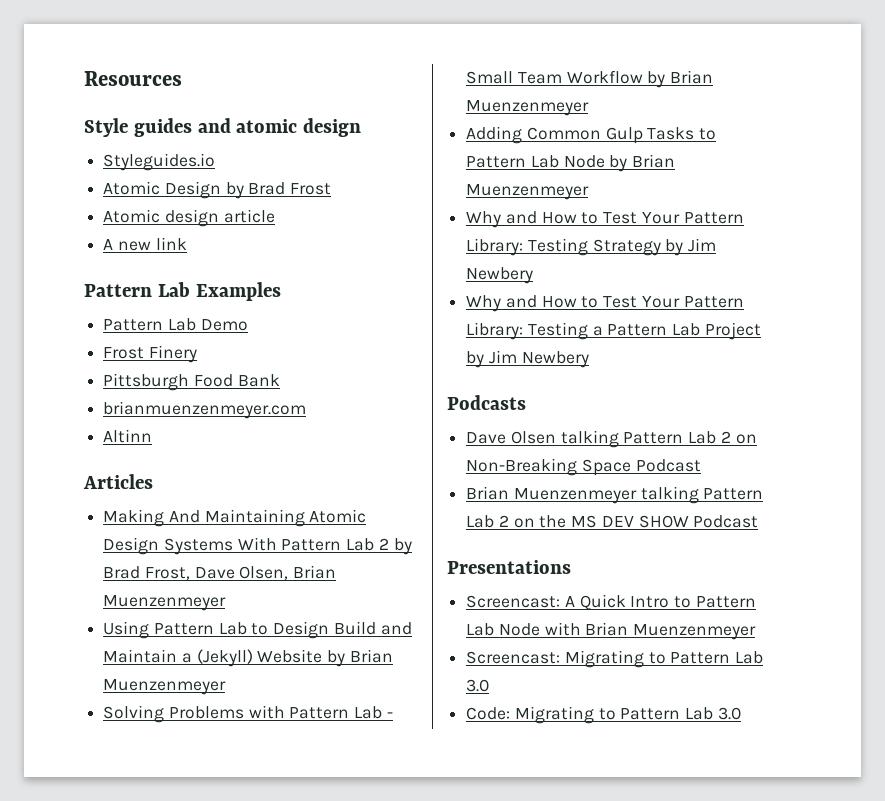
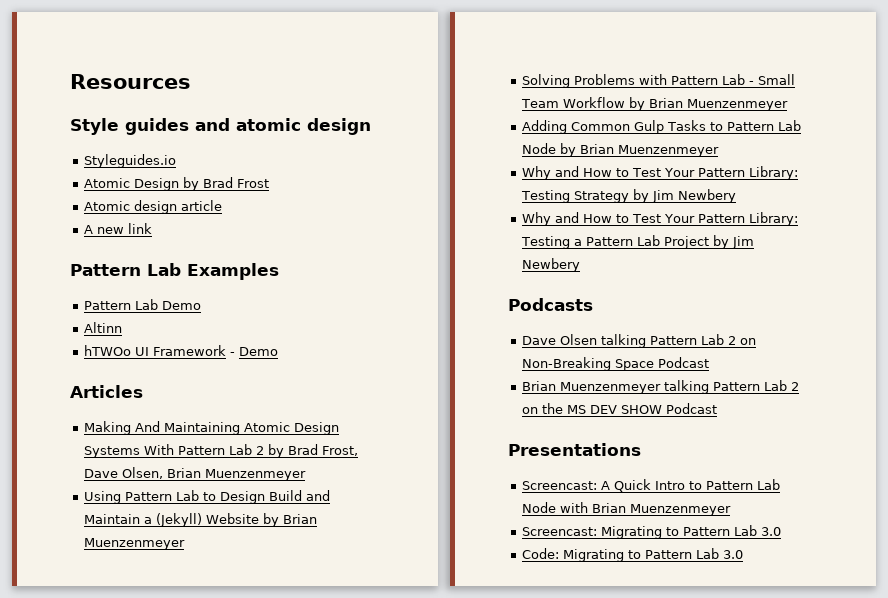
[103,345,197,363] [103,373,280,391] [103,401,307,419] [103,429,153,443] Frost Finery // Pittsburgh Food Bank // brianmuenzenmeyer.com // Altinn -> [84,322,123,333] [84,345,279,356] Altinn // hTWOo UI Framework - Demo

